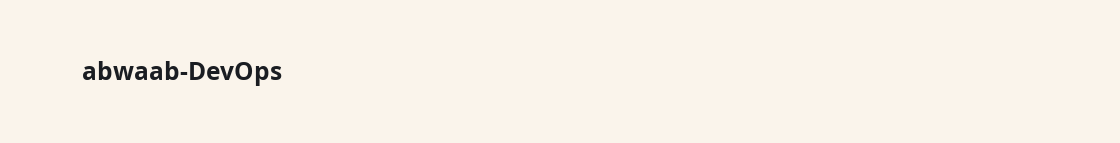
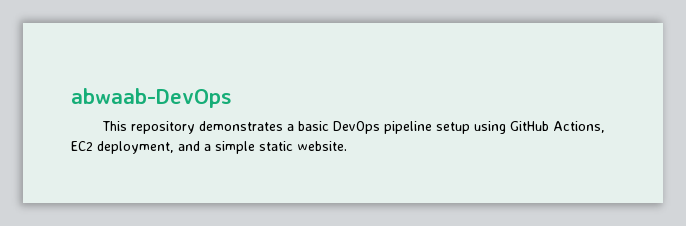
(282, 73) none -> [101,121,605,134] [71,141,347,154] // This repository demonstrates a basic DevOps pipeline setup using GitHub Actions, EC2 deployment, and a simple static website.

